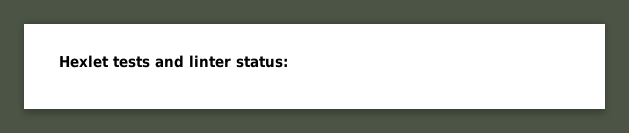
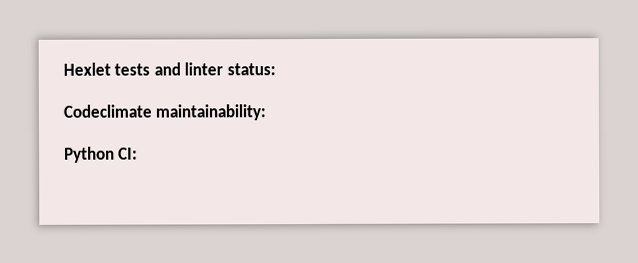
(288, 62) none -> [63,104,267,121] [64,146,139,163] // Сodeclimate maintainability: // Python CI:

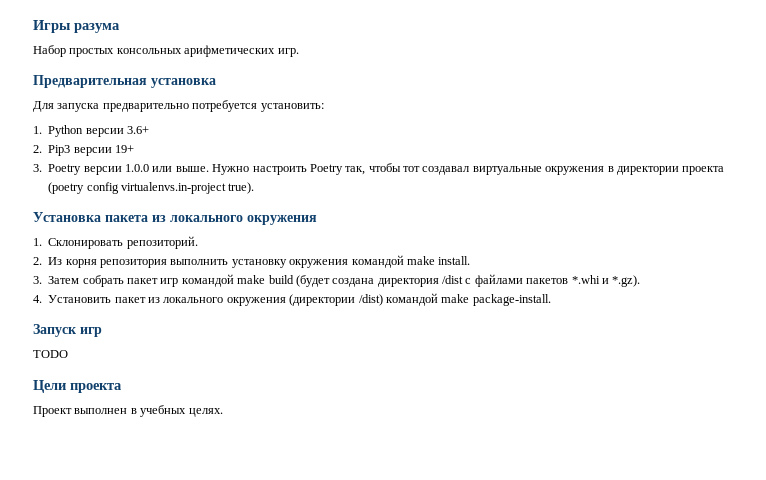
[63,62,276,76] [63,104,267,121] [64,146,139,163] Hexlet tests and linter status: // Сodeclimate maintainability: // Python CI: -> [33,20,120,33] [33,45,299,57] [33,75,216,88] [33,100,324,112] [33,125,149,137] [33,145,134,156] [33,163,725,175] [48,182,255,194] [33,212,317,225] [33,236,198,249] [33,255,471,268] [33,274,641,287] [33,293,551,306] [33,324,102,337] [33,350,68,358] [33,380,122,393] [33,405,223,417] Игры разума // Набор простых консольных арифметических игр. // Предварительная установка // Для запуска предварительно потребуется установить: // 1. Python версии 3.6+ // 2. Pip3 версии 19+ // 3. Poetry версии 1.0.0 или выше. Нужно настроить Poetry так, чтобы тот создавал виртуальные окружения в директории проекта (poetry config virtualenvs.in-project true). // Установка пакета из локального окружения // 1. Склонировать репозиторий. // 2. Из корня репозитория выполнить установку окружения командой make install. // 3. Затем собрать пакет игр командой make build (будет создана директория /dist с файлами пакетов *.whi и *.gz). // 4. Установить пакет из локального окружения (директории /dist) командой make package-install. // Запуск игр // TODO // Цели проекта // Проект выполнен в учебных целях.

